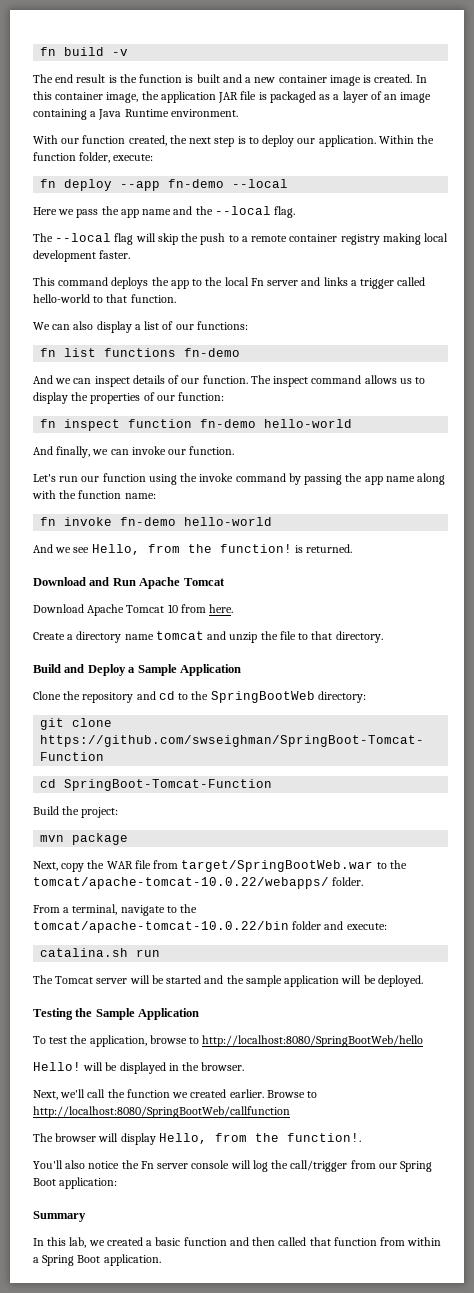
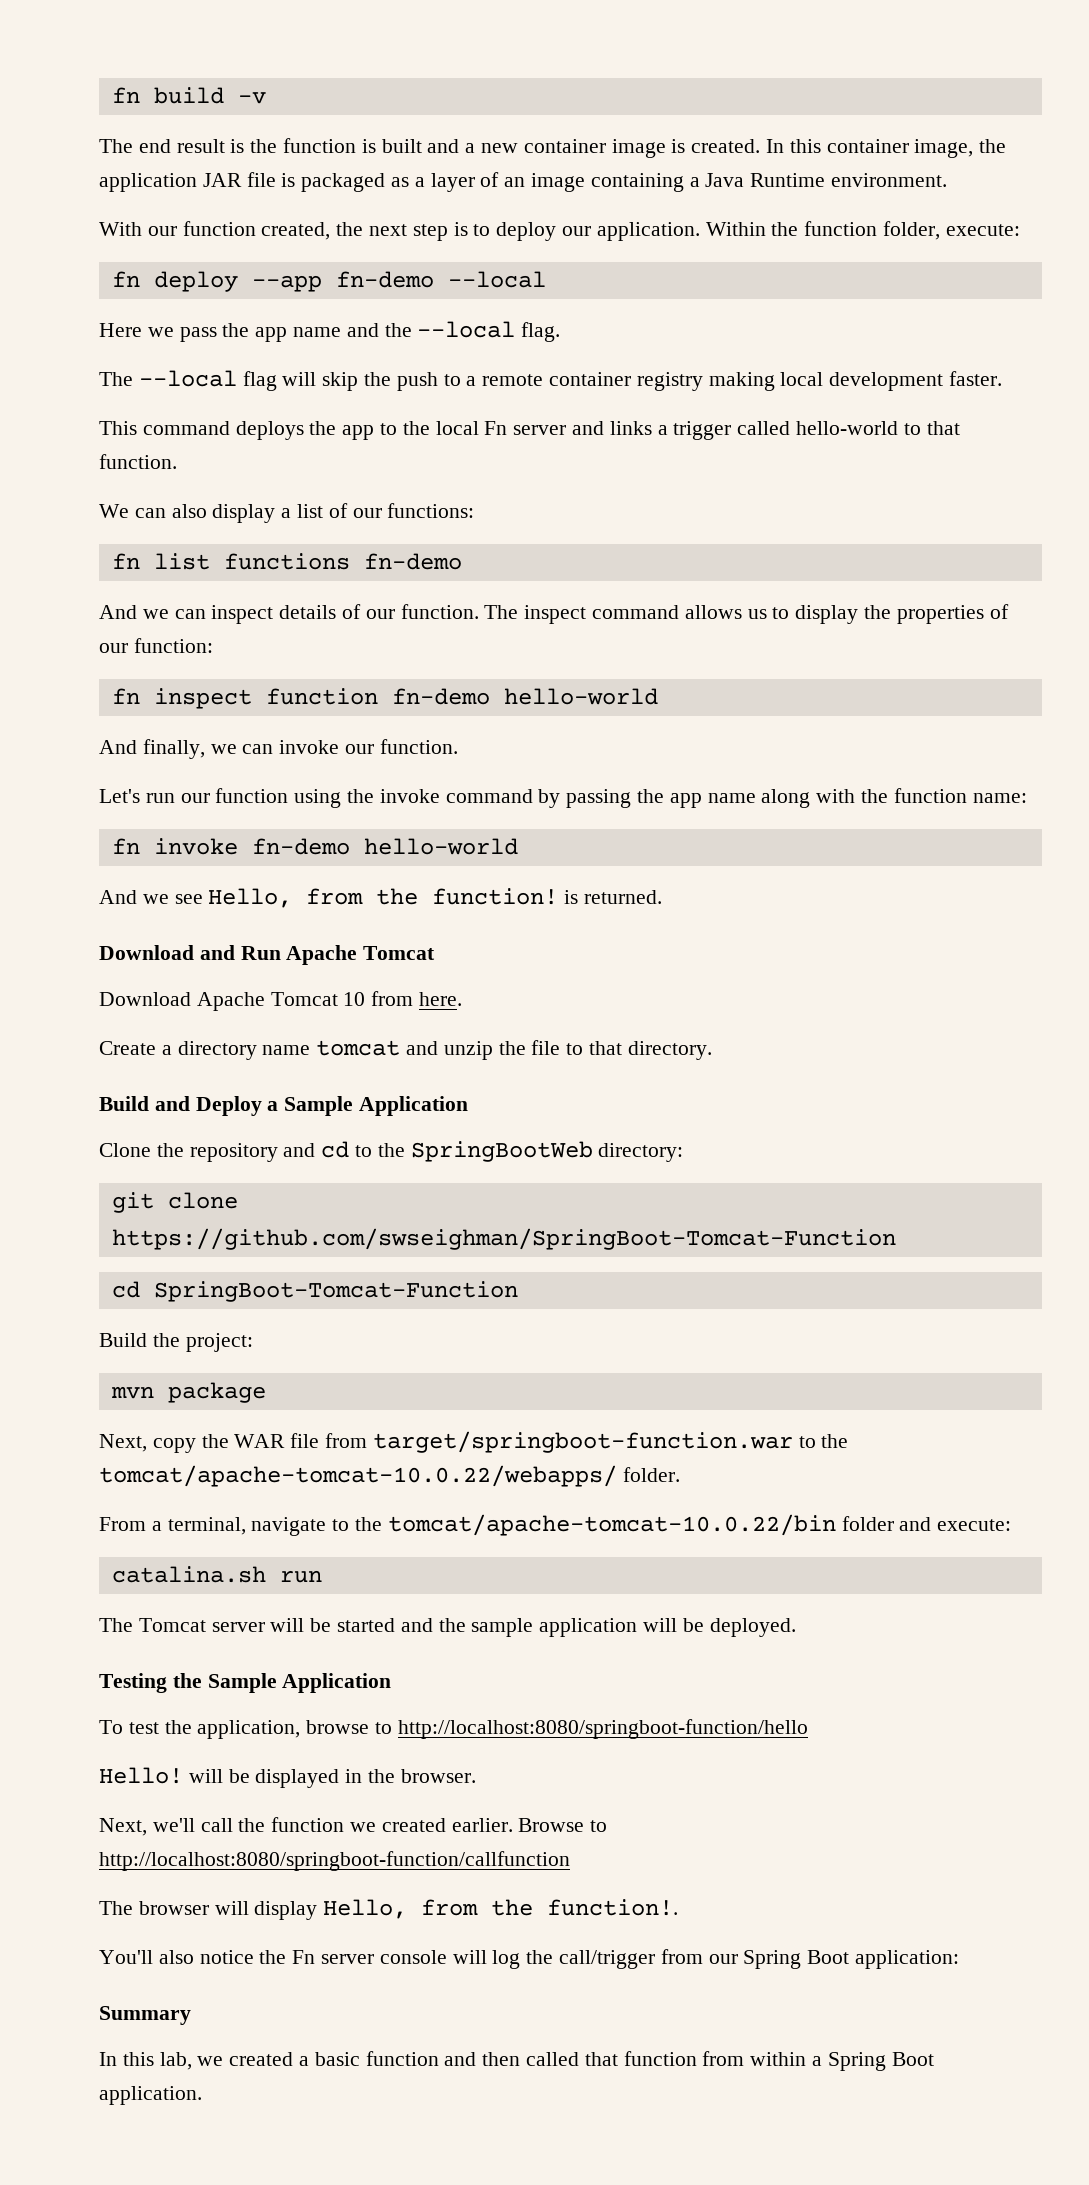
[181,860,374,872] target/SpringBootWeb.war -> [372,1431,793,1453] target/springboot-function.war
[202,1035,424,1047] http://localhost:8080/SpringBootWeb/hello -> [397,1719,808,1739] http://localhost:8080/springboot-function/hello
[33,1106,290,1118] http://localhost:8080/SpringBootWeb/callfunction -> [99,1851,570,1871] http://localhost:8080/springboot-function/callfunction

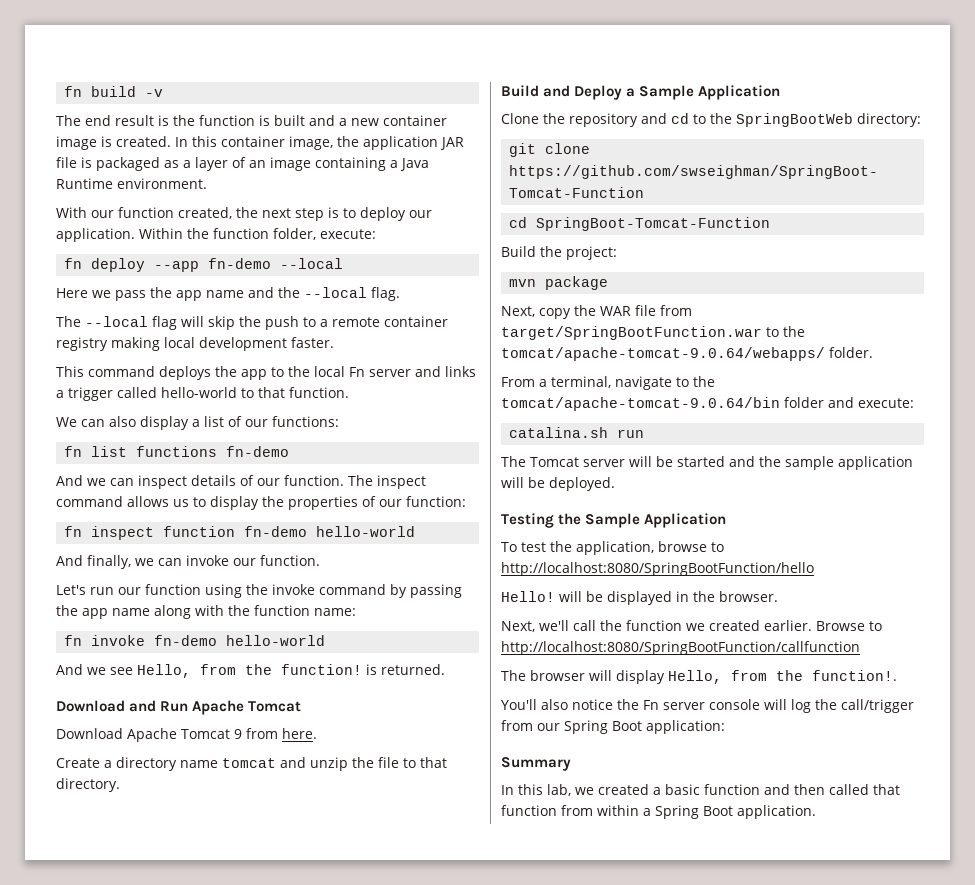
[343,992,366,1006] 10 -> [233,729,242,739] 9
[372,1431,849,1453] [99,1465,617,1487] target/springboot-function.war to the tomcat/apache-tomcat-10.0.22/webapps/ -> [501,326,805,340] [501,347,825,361] target/SpringBootFunction.war to the tomcat/apache-tomcat-9.0.64/webapps/
[387,1514,836,1536] tomcat/apache-tomcat-10.0.22/bin -> [501,397,780,411] tomcat/apache-tomcat-9.0.64/bin
[397,1719,808,1739] http://localhost:8080/springboot-function/hello -> [501,562,814,576] http://localhost:8080/SpringBootFunction/hello
[99,1851,570,1871] http://localhost:8080/springboot-function/callfunction -> [501,641,860,655] http://localhost:8080/SpringBootFunction/callfunction

